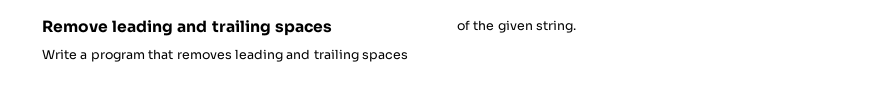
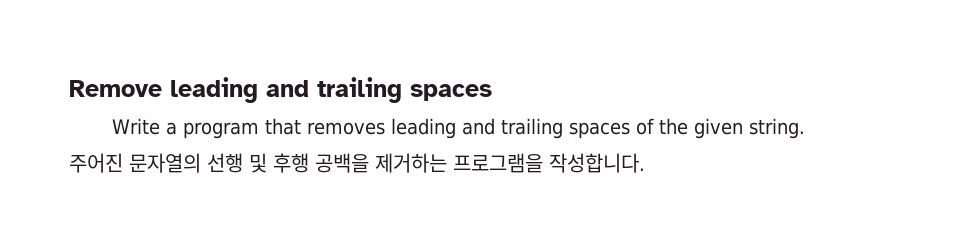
(577, 26) none -> [69,153,645,173] // 주어진 문자열의 선행 및 후행 공백을 제거하는 프로그램을 작성합니다.

